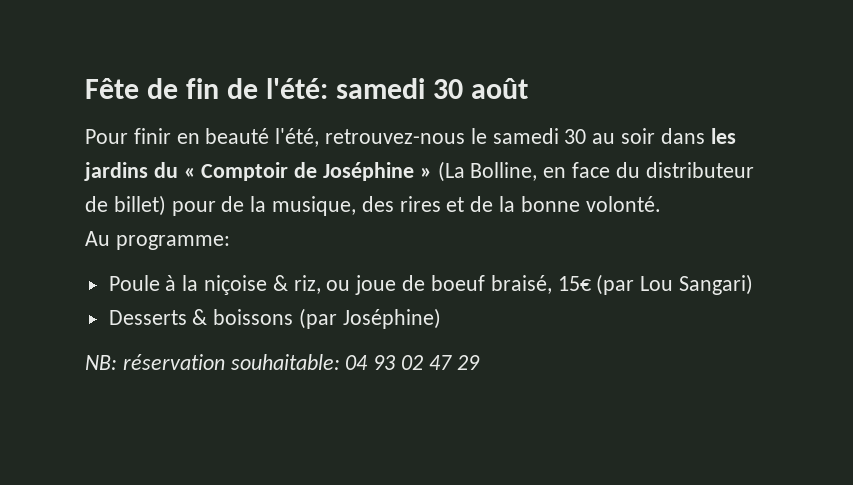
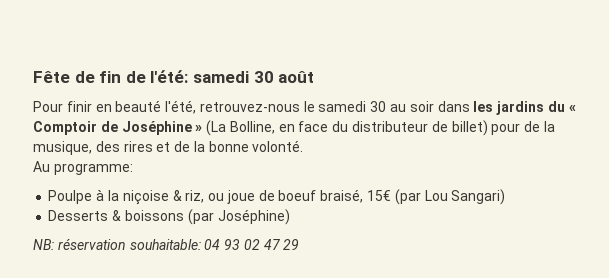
[108,275,160,291] Poule -> [48,190,93,204] Poulpe

